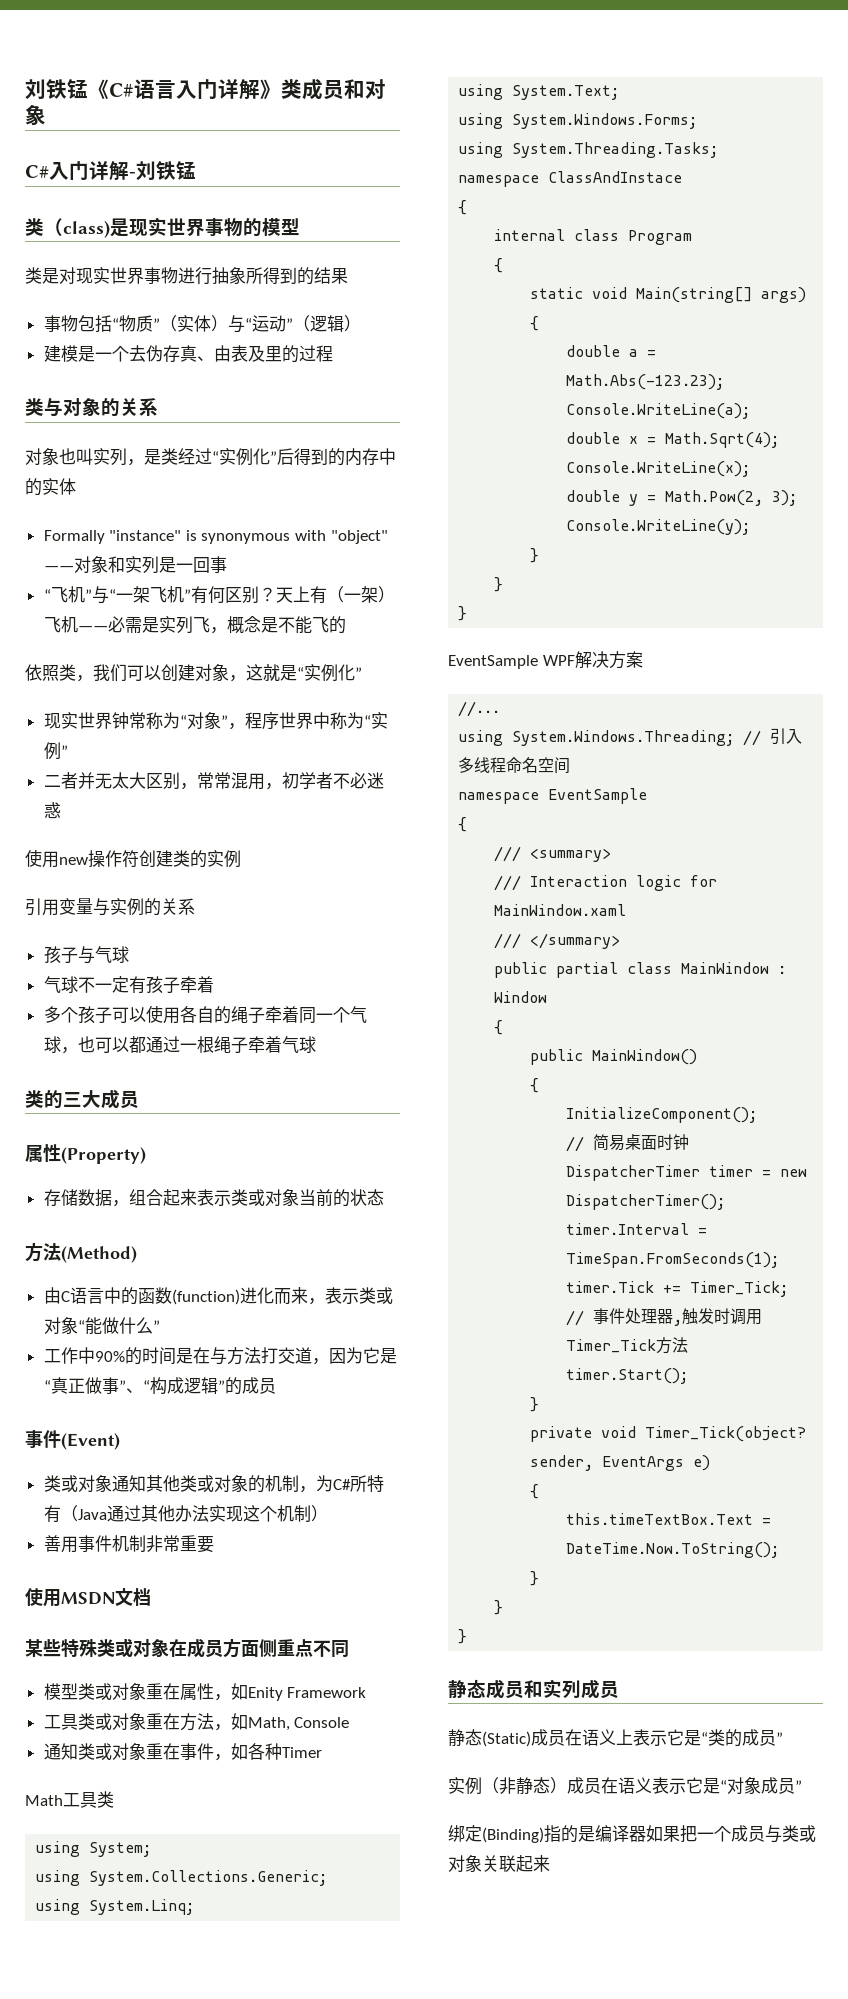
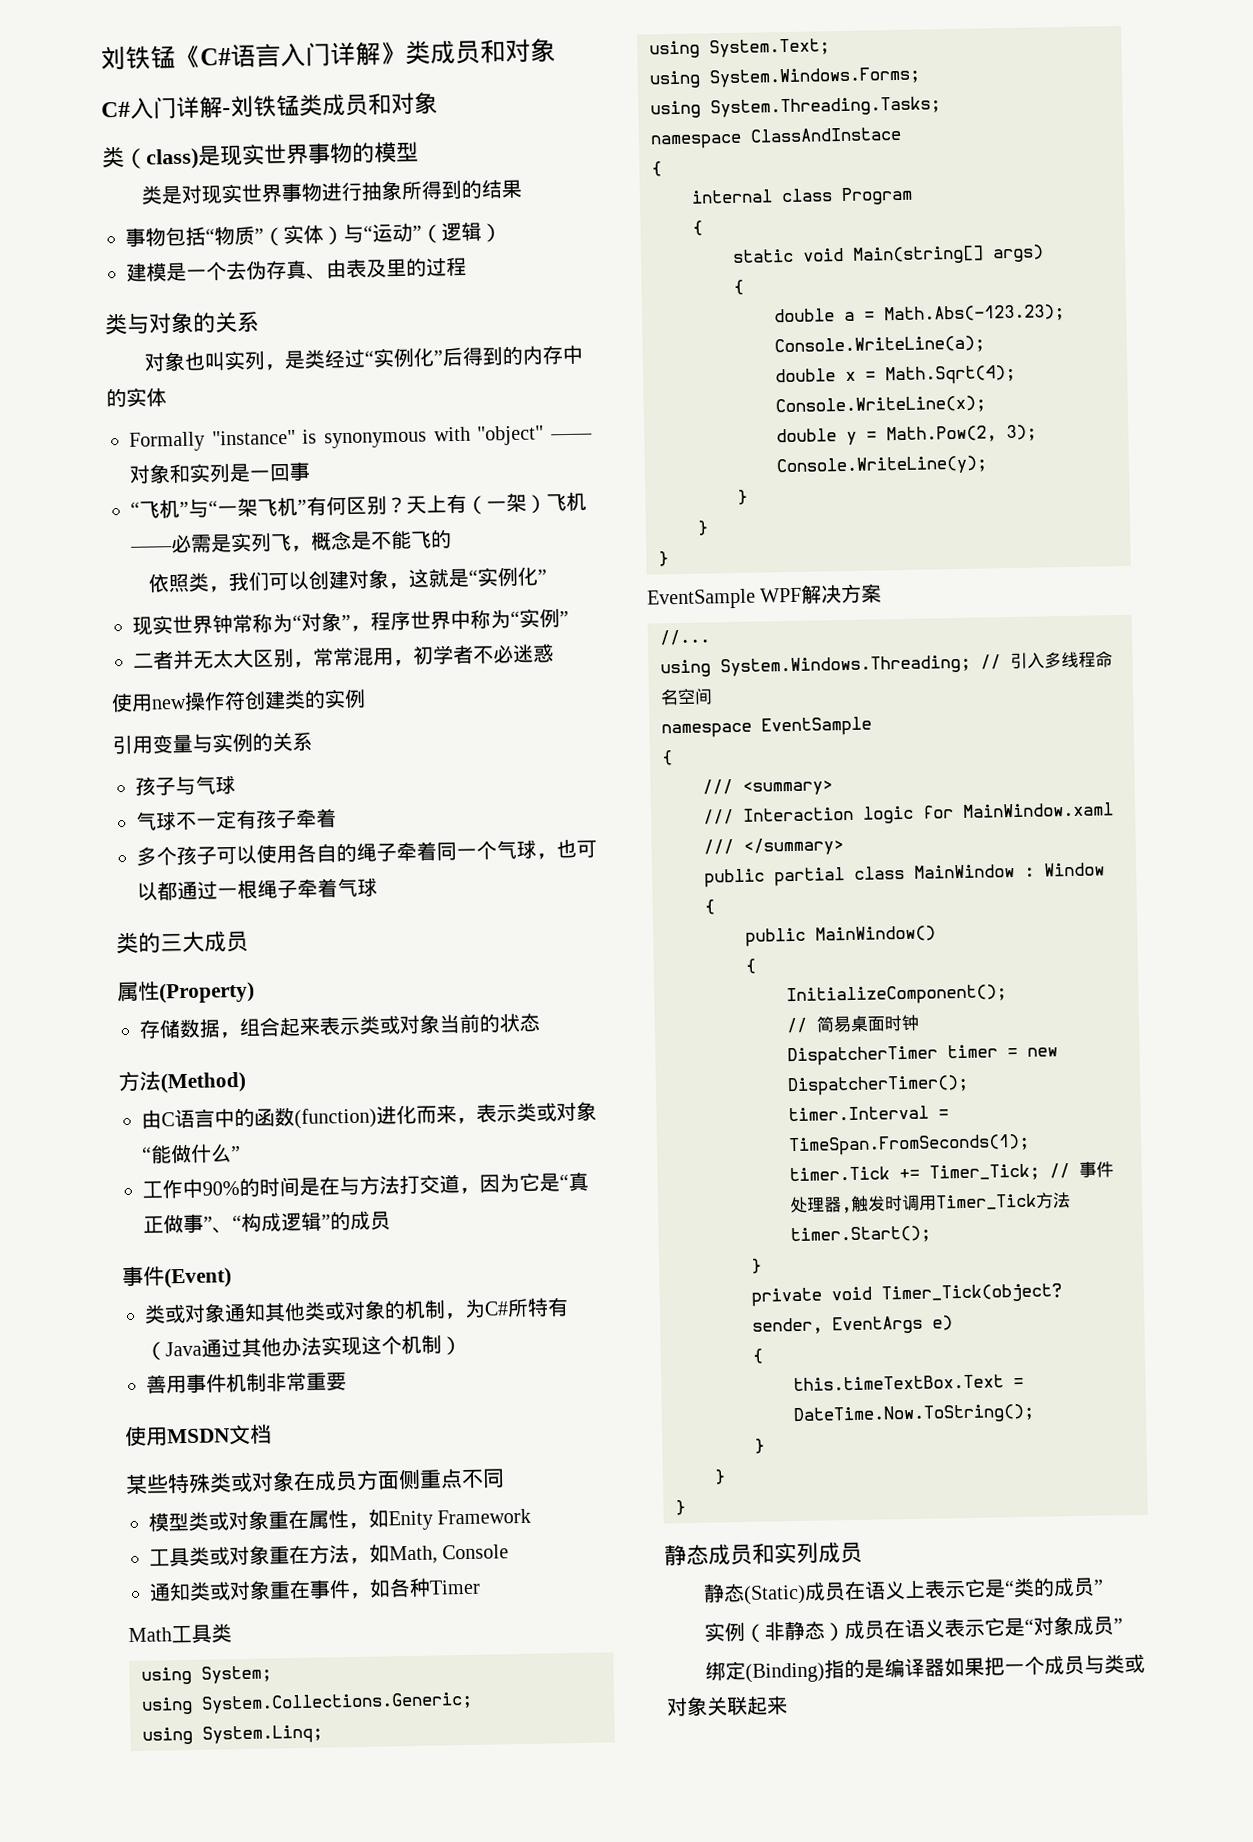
(196, 170) none -> [299,91,438,117] 类成员和对象

